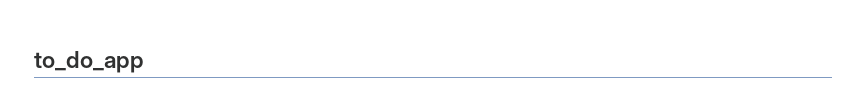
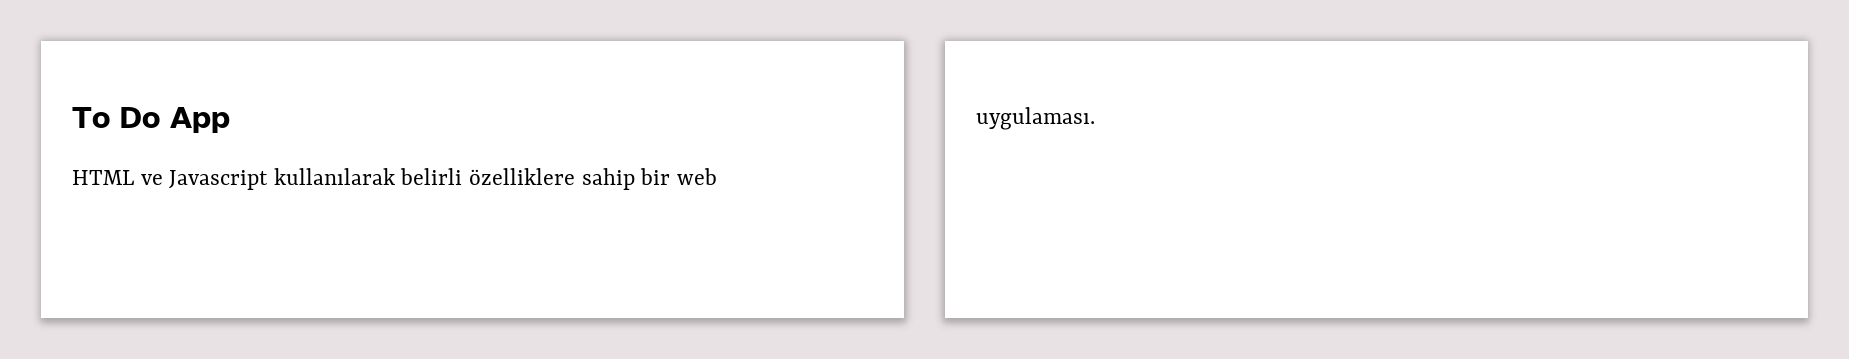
[34,51,144,73] to_do_app -> [72,107,230,133] [72,168,717,190] [976,107,1095,130] To Do App // HTML ve Javascript kullanılarak belirli özelliklere sahip bir web uygulaması.

